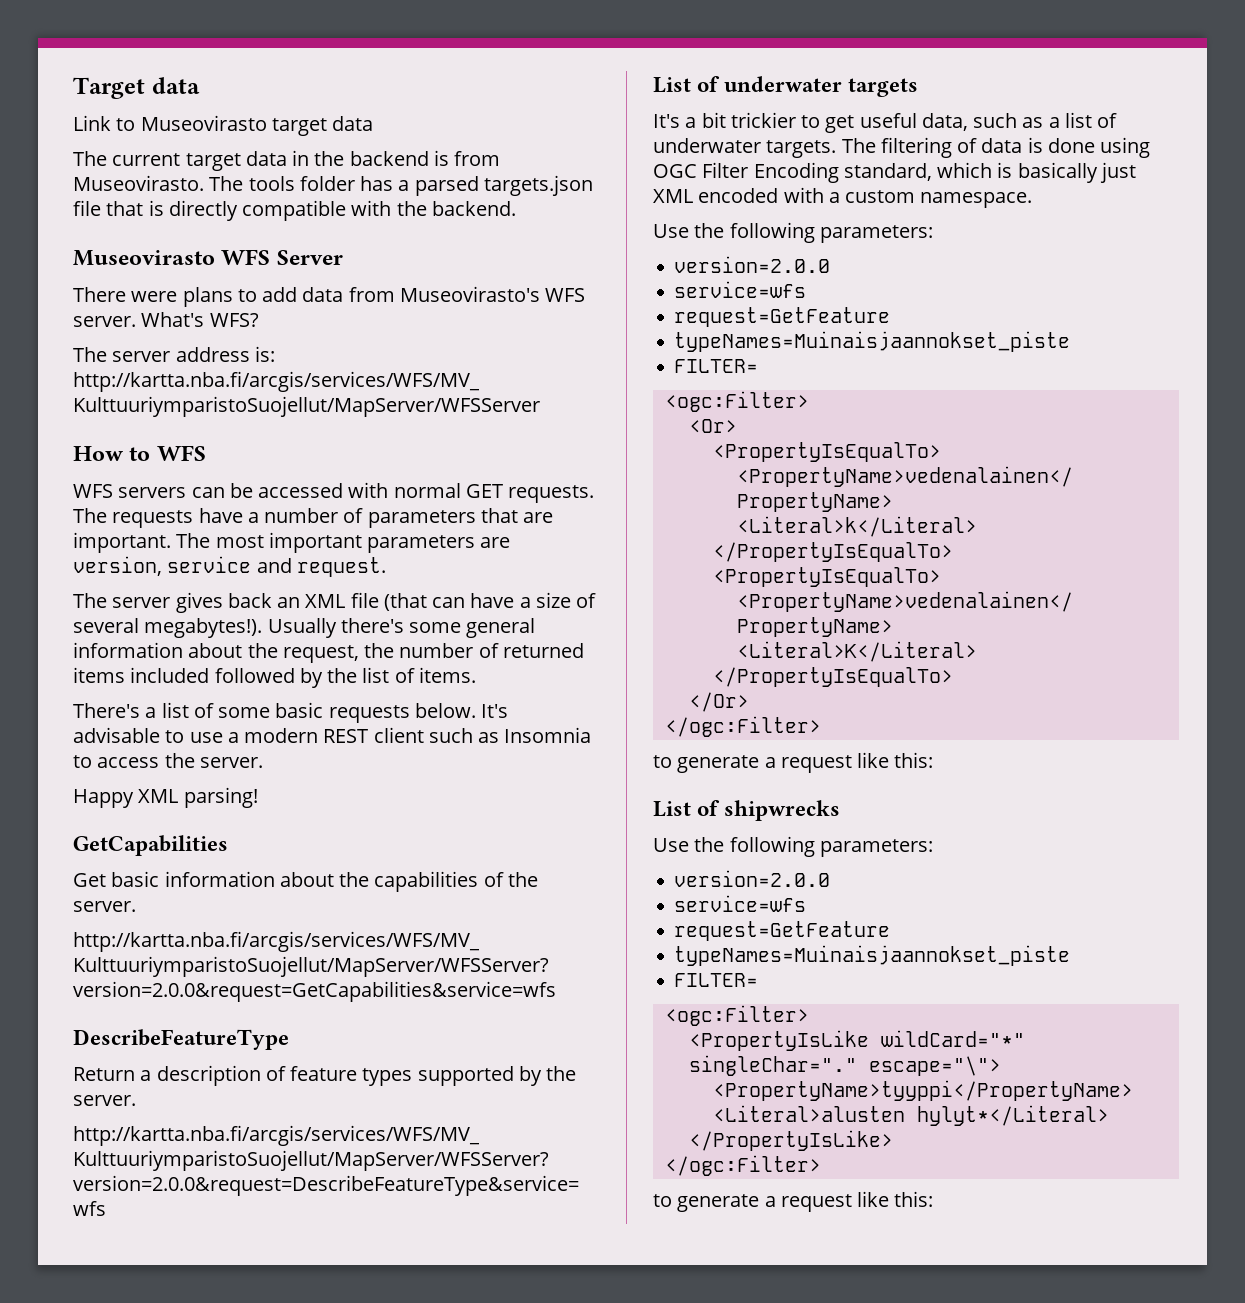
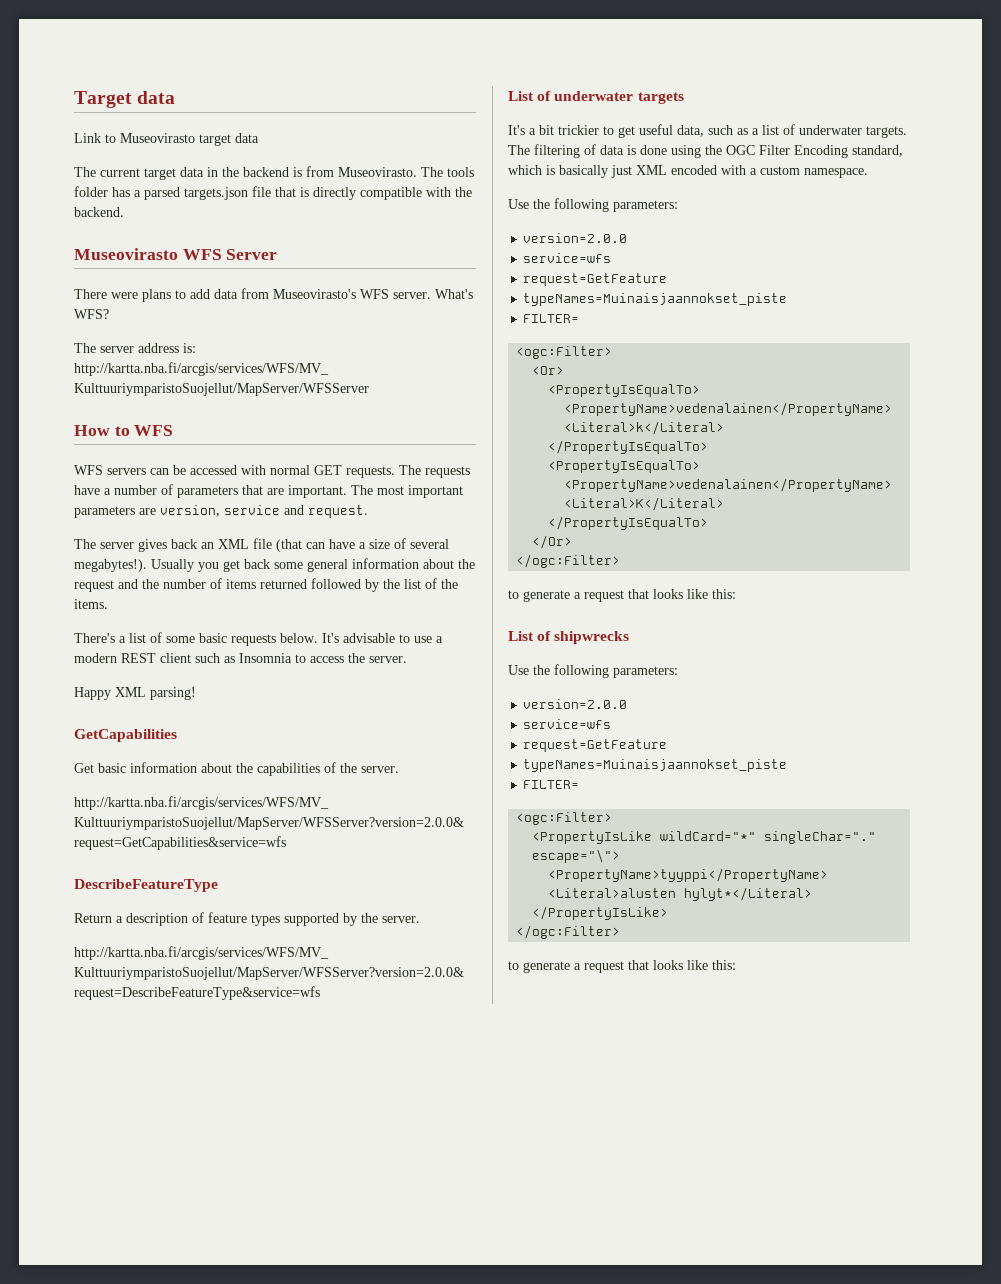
[340,618,404,633] there's -> [198,559,270,572] you get back
[282,645,359,663] request, -> [74,579,138,592] request and
[502,643,584,658] [73,667,210,683] returned items included -> [226,579,307,589] items returned
(415, 675) none -> [441,579,458,589] the
(1151, 147) none -> [705,145,722,155] the
(852, 764) none -> [628,589,683,599] that looks
(852, 1203) none -> [628,960,683,970] that looks

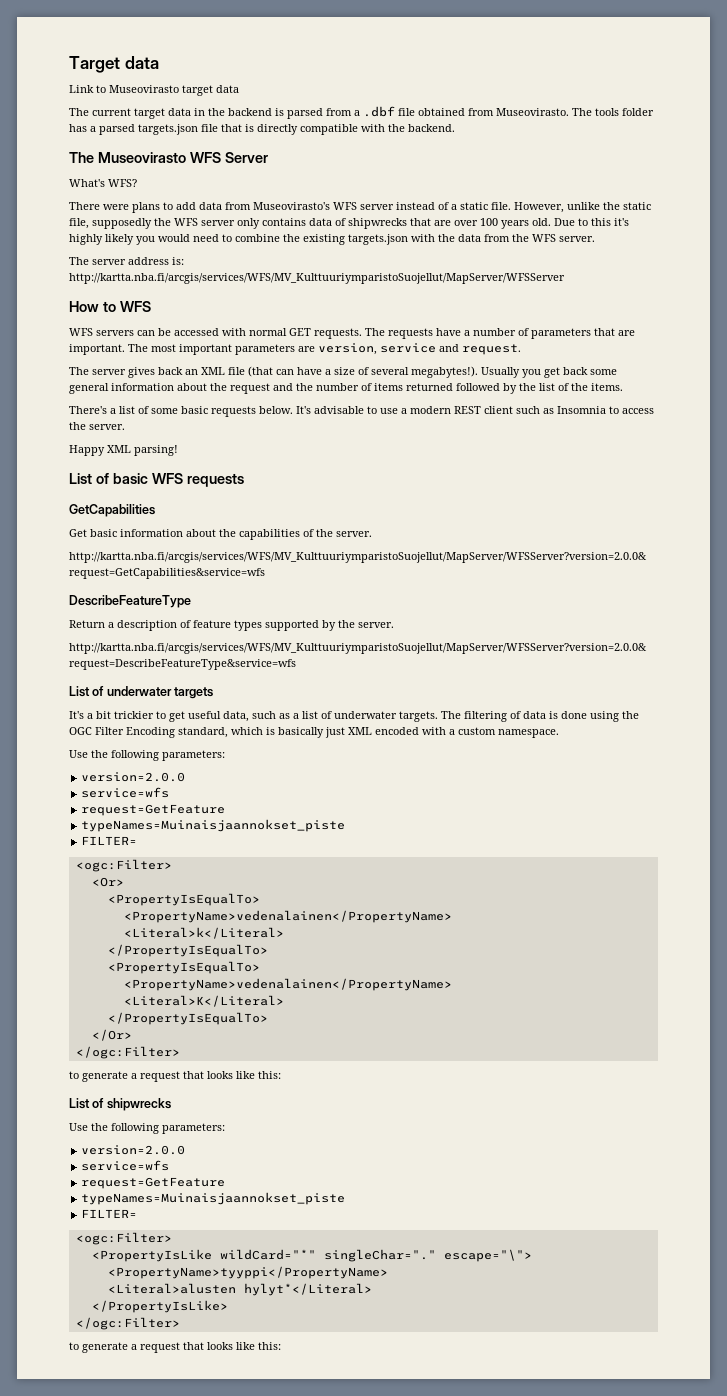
(302, 172) none -> [287,106,465,119] parsed from a .dbf file obtained
(124, 212) none -> [69,152,94,163] The
(278, 254) none -> [69,179,137,187] // What's WFS?
[393,289,473,299] [74,309,109,319] server. What's WFS? -> [360,202,651,213] [69,218,629,229] [69,234,595,245] server instead of a static file. However, unlike the static file, supposedly the WFS server only contains data of shipwrecks that are over 100 years old. Due to this it's highly likely you would need to combine the existing targets.json with the data from the WFS server.
(196, 693) none -> [69,473,244,487] // List of basic WFS requests

